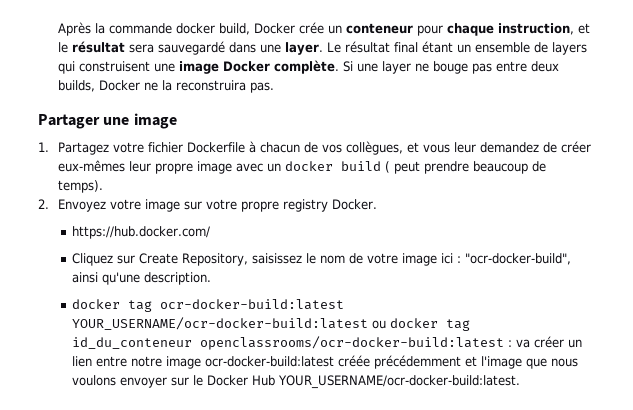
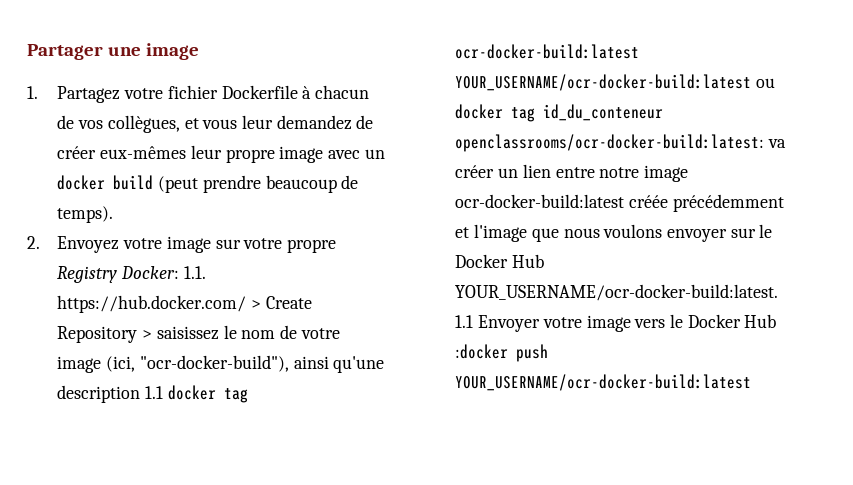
[58,22,591,36] [58,41,588,55] [58,60,560,74] [58,80,275,93] Après la commande docker build, Docker crée un conteneur pour chaque instruction, et le résultat sera sauvegardé dans une layer. Le résultat final étant un ensemble de layers qui construisent une image Docker complète. Si une layer ne bouge pas entre deux builds, Docker ne la reconstruira pas. // -> (27, 52) none
[385,161,421,174] ( peut -> [158,176,199,193] (peut
[283,199,378,212] [71,226,210,239] [71,253,248,266] registry Docker. // https://hub.docker.com/ // Cliquez sur Create Repository, -> [57,266,206,283] [57,295,312,313] [57,326,153,343] Registry Docker: 1.1. https://hub.docker.com/ > Create Repository >
[440,253,571,265] [71,272,211,285] ici : "ocr-docker-build", ainsi qu'une description. // -> [106,355,385,373] [57,385,164,403] (ici, "ocr-docker-build"), ainsi qu'une description 1.1
[199,336,512,350] openclassrooms/ocr-docker-build:latest : -> [455,134,765,152] openclassrooms/ocr-docker-build:latest:
(520, 382) none -> [455,314,777,332] [455,344,549,362] [455,374,752,391] 1.1 Envoyer votre image vers le Docker Hub :docker push YOUR_USERNAME/ocr-docker-build:latest

